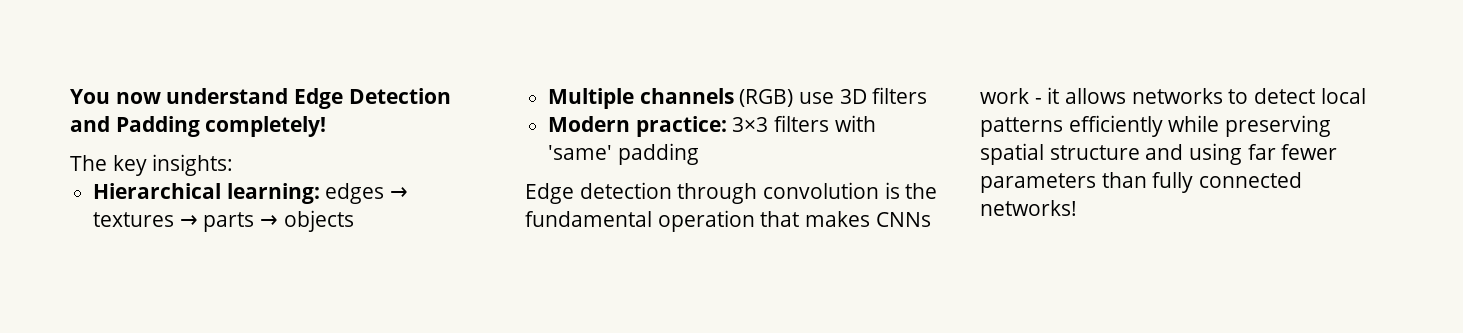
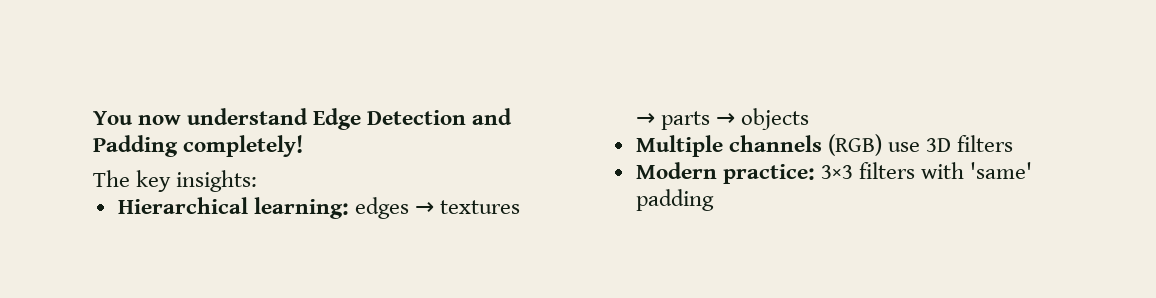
[525,182,938,204] [525,210,931,232] [980,87,1366,104] [980,115,1332,137] [980,143,1338,165] [980,172,1303,193] [980,200,1077,216] // Edge detection through convolution is the fundamental operation that makes CNNs work - it allows networks to detect local patterns efficiently while preserving spatial structure and using far fewer parameters than fully connected networks! -> (714, 200) none

